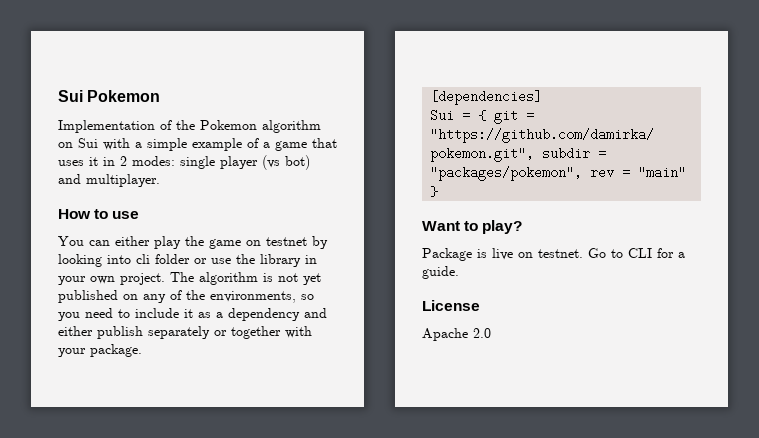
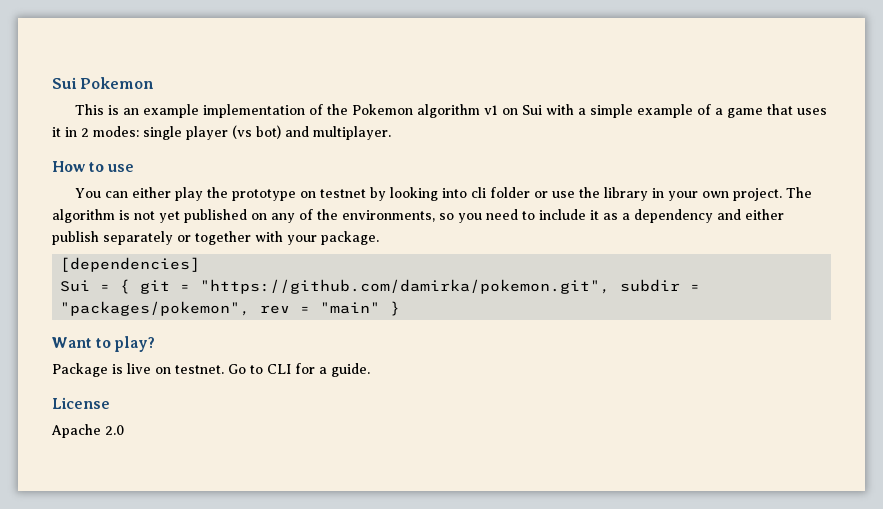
[58,120,155,133] Implementation -> [74,104,305,118] This is an example implementation
(321, 126) none -> [483,105,498,115] v1
[209,239,241,249] game -> [231,189,296,201] prototype

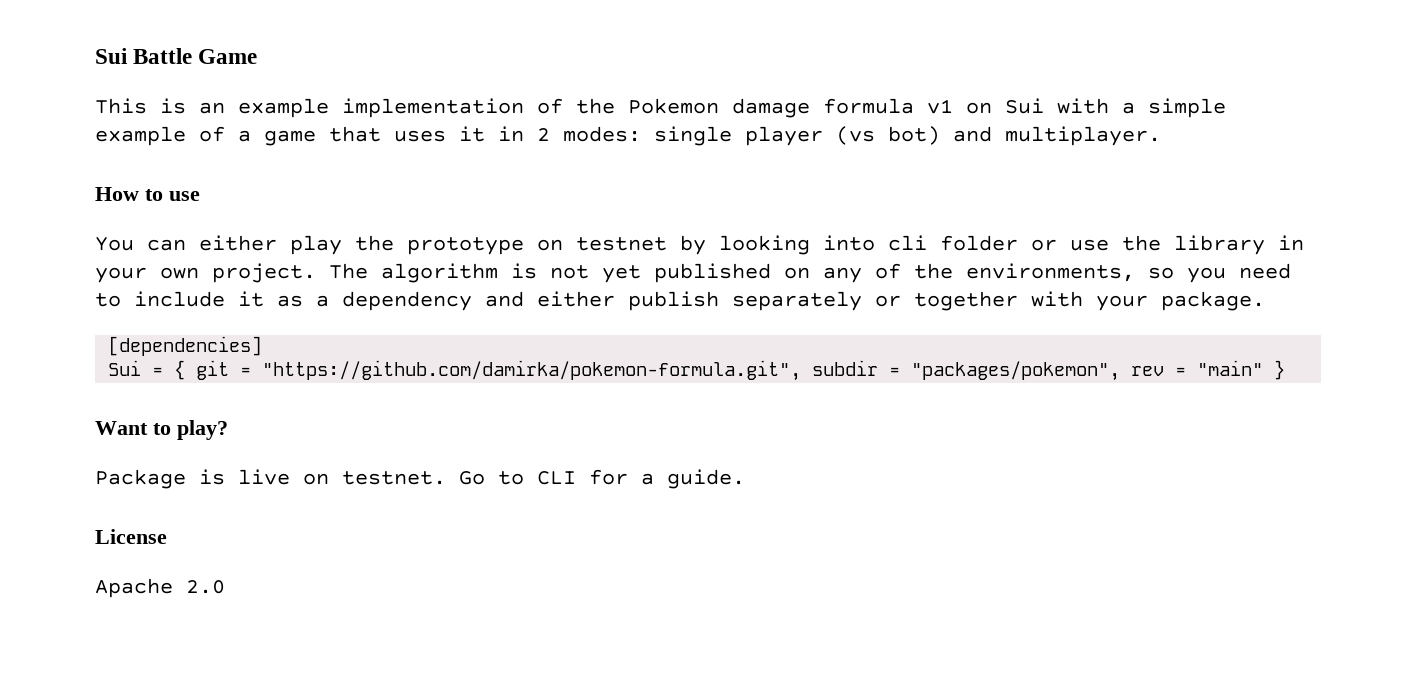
[52,77,155,89] Sui Pokemon -> [95,48,258,64] Sui Battle Game
[416,104,480,118] algorithm -> [732,98,914,118] damage formula
[200,279,611,294] "https://github.com/damirka/pokemon.git", -> [262,360,802,381] "https://github.com/damirka/pokemon-formula.git",

